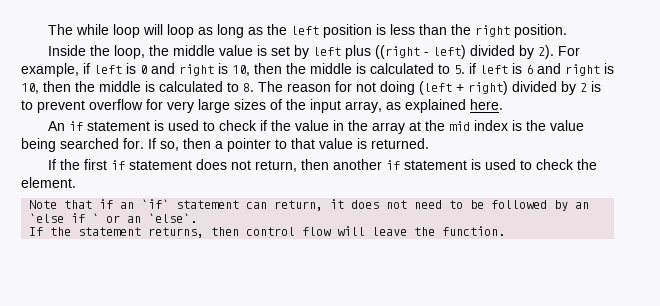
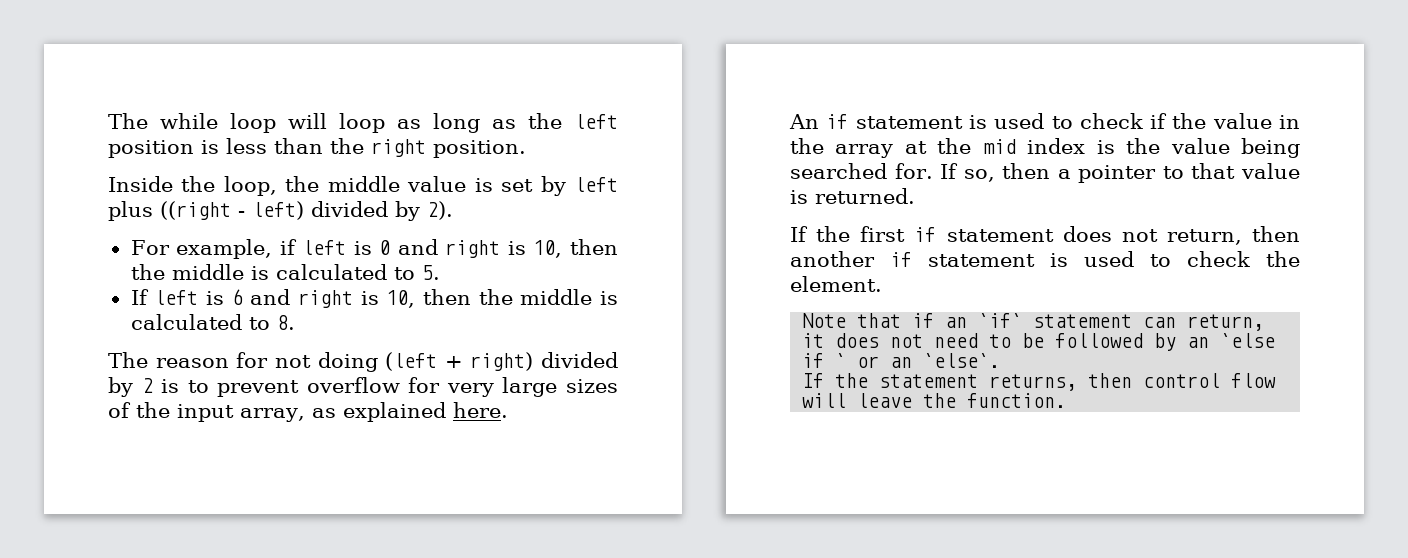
(555, 52) none -> (453, 210) //
[469,63,476,74] if -> [130,289,149,305] // If
(254, 87) none -> (295, 322) //

